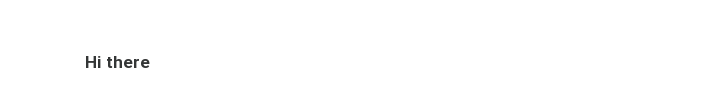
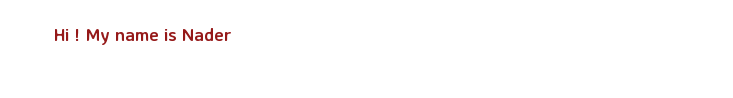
[105,56,150,68] there -> [74,28,232,45] ! My name is Nader

